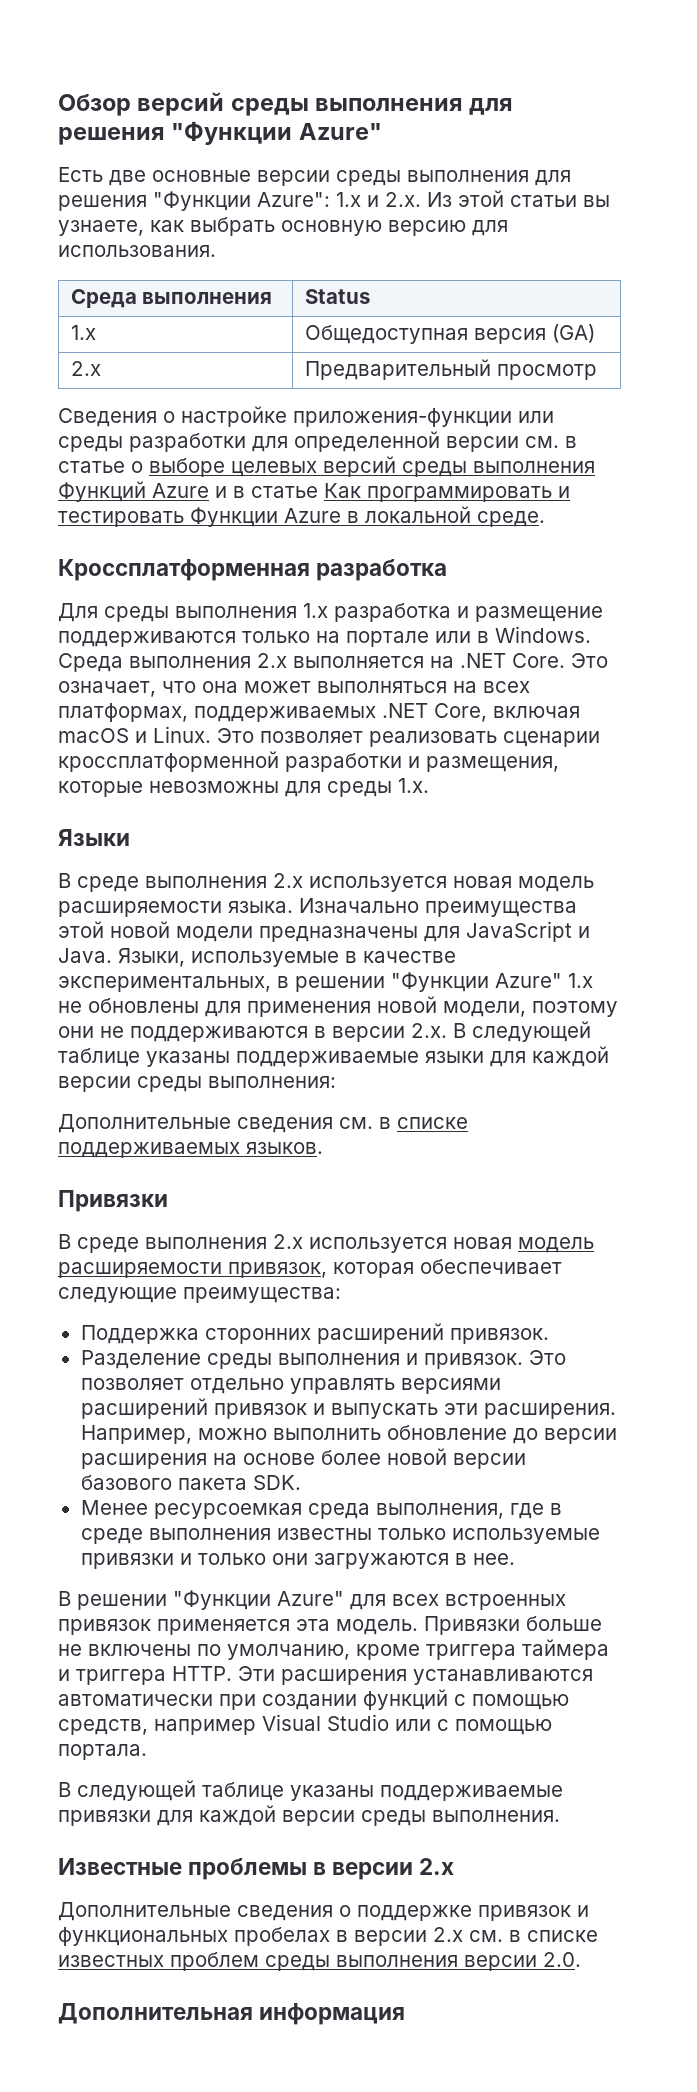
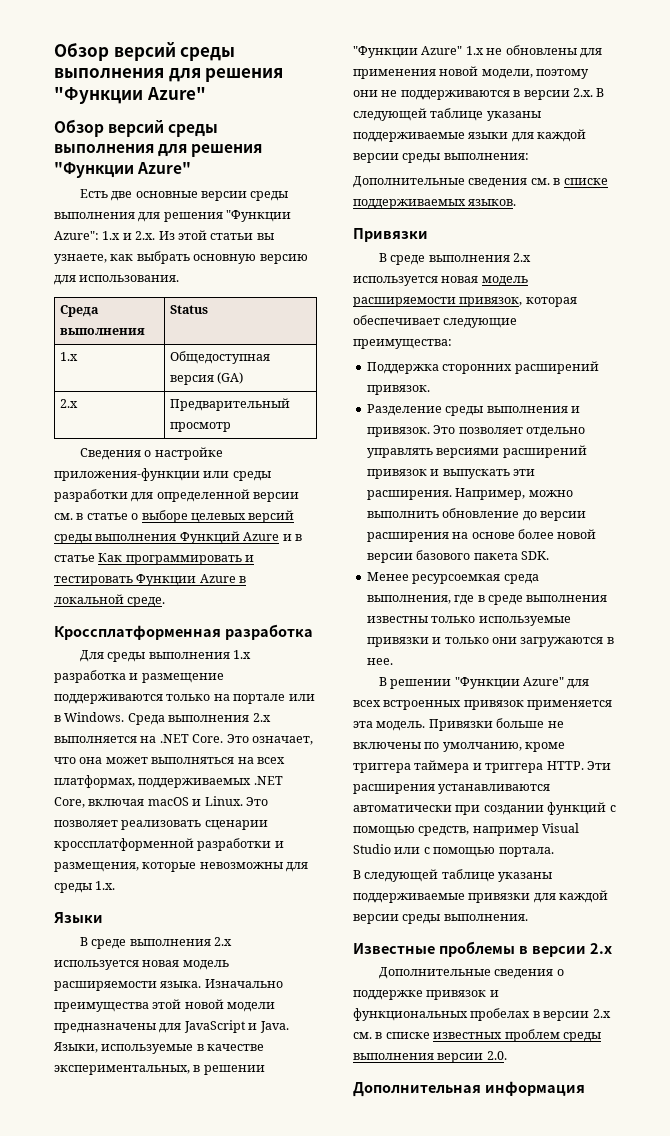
[58,92,514,116] [58,121,382,145] Обзор версий среды выполнения для решения "Функции Azure" -> [54,42,236,61] [54,68,284,82] [54,86,206,104] [54,119,219,137] [54,144,263,157] [54,162,192,178] Обзор версий среды выполнения для решения "Функции Azure" // Обзор версий среды выполнения для решения "Функции Azure"

